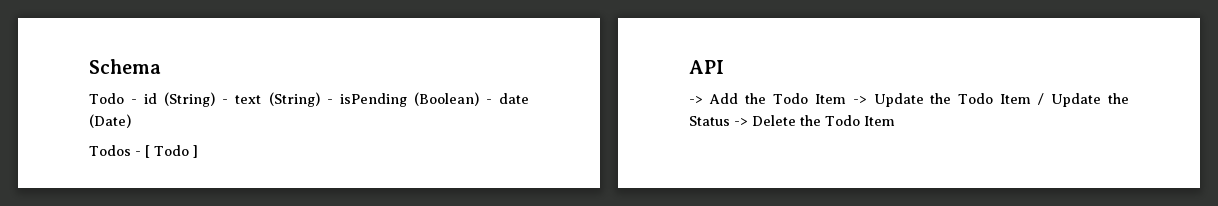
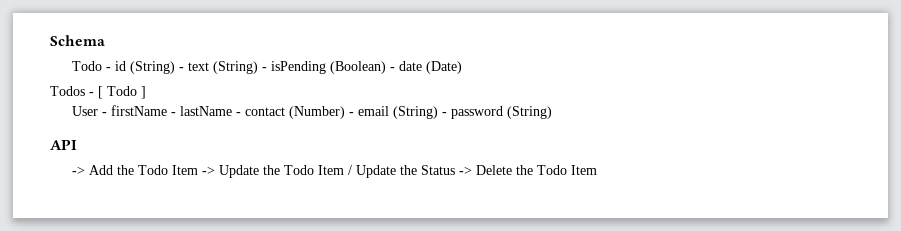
(198, 151) none -> [71,105,552,119] // User - firstName - lastName - contact (Number) - email (String) - password (String)

